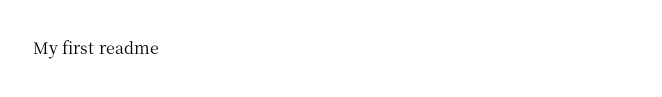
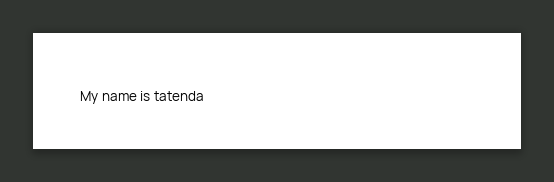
[62,40,159,54] first readme -> [101,91,204,101] name is tatenda

